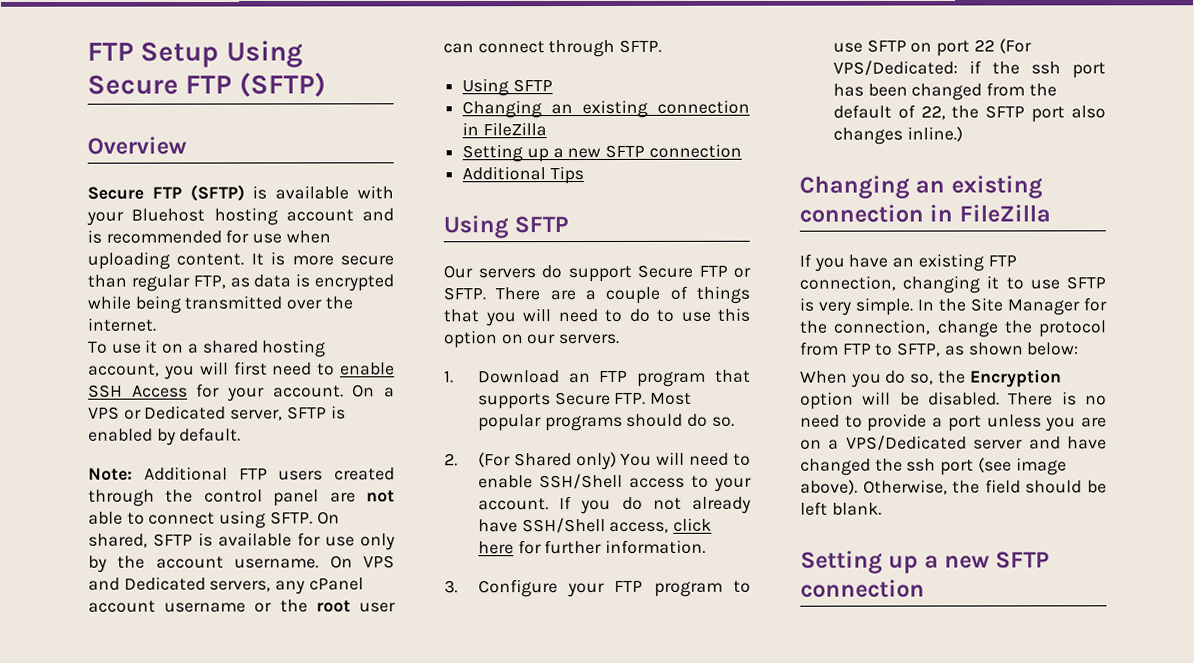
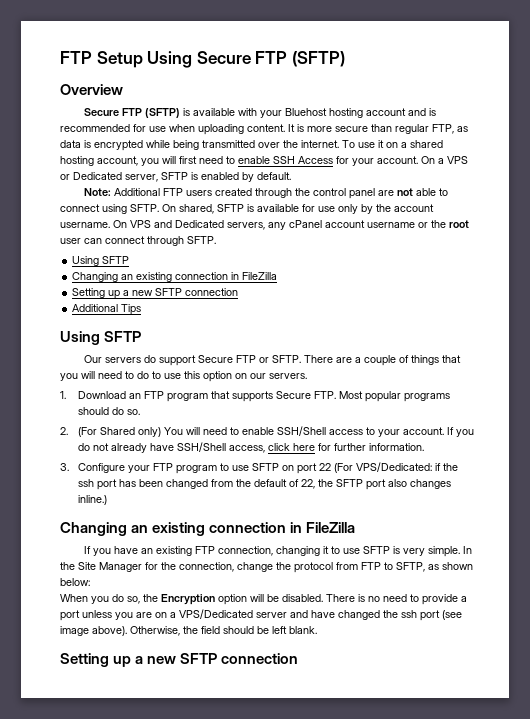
(156, 324) // -> (339, 144) none

